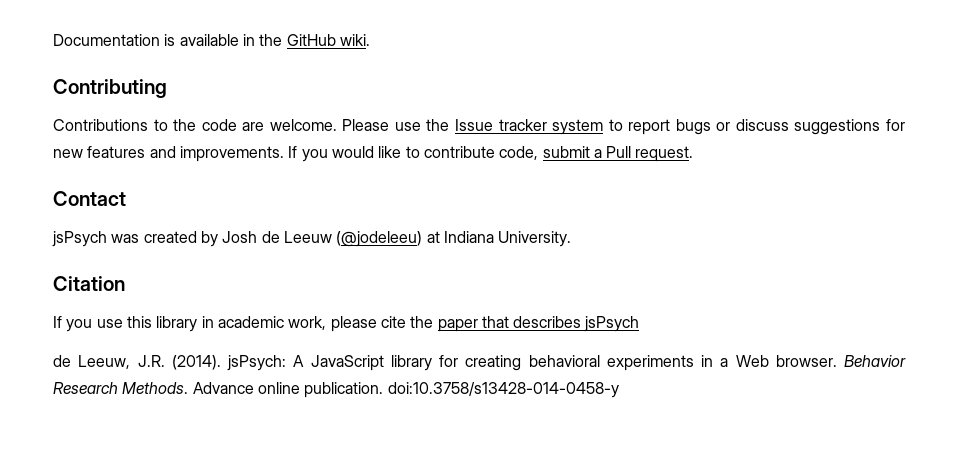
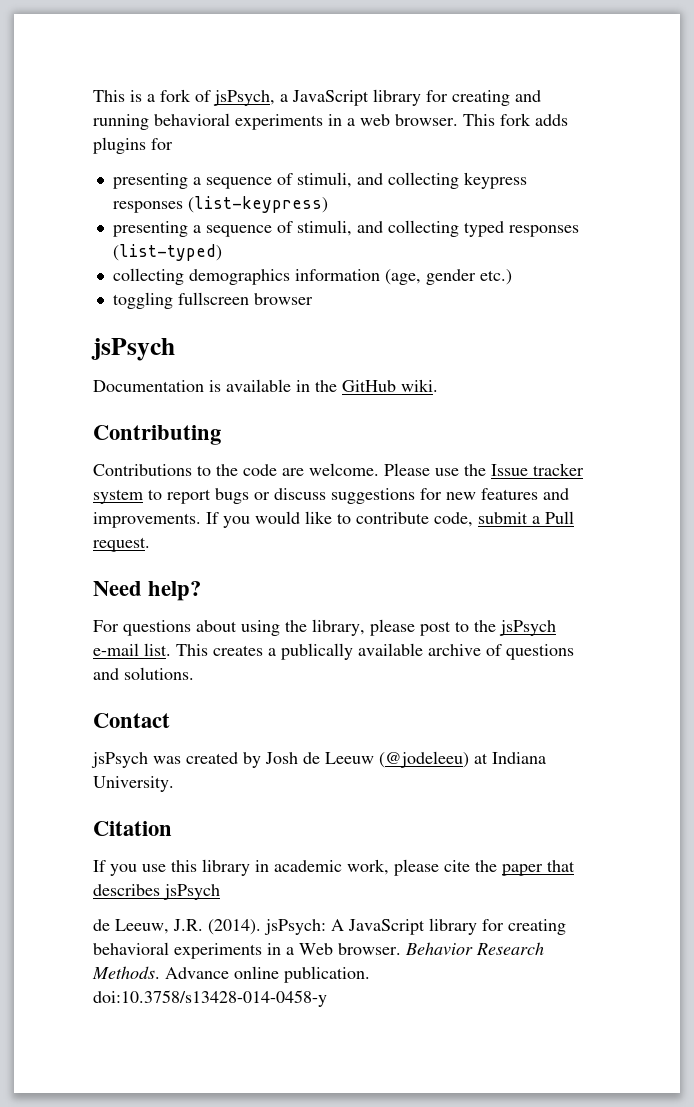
(53, 40) none -> [93,89,541,106] [93,113,568,130] [93,137,173,154] [112,172,527,189] [112,196,328,213] [112,220,579,237] [112,244,222,261] [112,268,512,285] [112,292,313,309] [91,338,175,361] This is a fork of jsPsych, a JavaScript library for creating and running behavioral experiments in a web browser. This fork adds plugins for // presenting a sequence of stimuli, and collecting keypress responses (list-keypress) // presenting a sequence of stimuli, and collecting typed responses (list-typed) // collecting demographics information (age, gender etc.) // toggling fullscreen browser // jsPsych //
(694, 154) none -> [93,581,202,601] [93,619,556,636] [93,643,574,660] [93,667,194,680] // Need help? // For questions about using the library, please post to the jsPsych e-mail list. This creates a publically available archive of questions and solutions.

